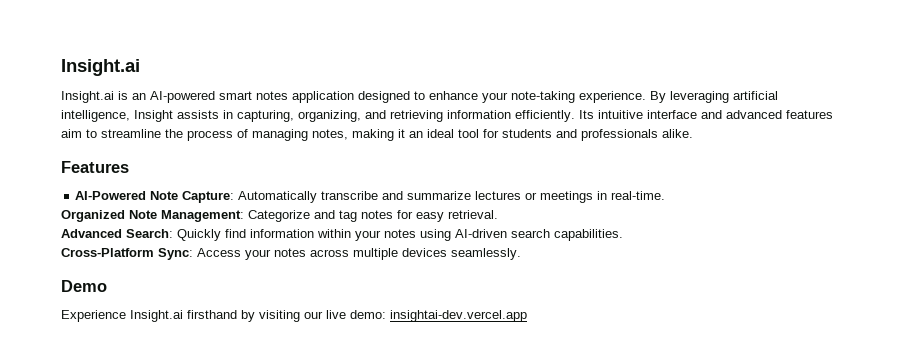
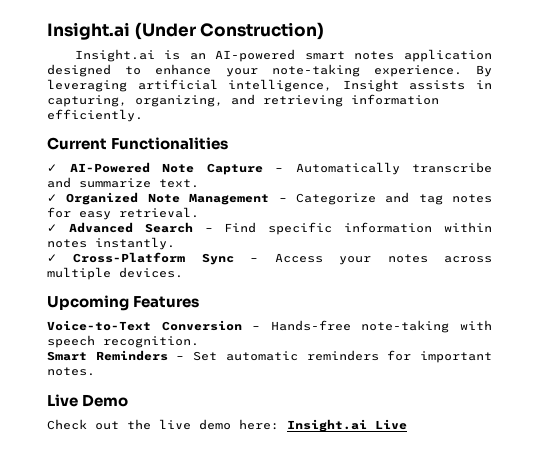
[61,59,140,76] Insight.ai -> [47,22,325,40] Insight.ai (Under Construction)
[579,110,833,119] [61,129,693,141] [61,161,129,173] [75,191,666,203] [61,210,244,222] Its intuitive interface and advanced features aim to streamline the process of managing notes, making it an ideal tool for students and professionals alike. // Features // AI-Powered Note Capture: Automatically transcribe and summarize lectures or meetings in real-time. // Organized Note Management: -> [47,137,229,150] [47,162,492,175] [47,177,199,188] [47,192,287,205] // Current Functionalities // ✓ AI-Powered Note Capture – Automatically transcribe and summarize text. // ✓ Organized Note Management –
[61,229,623,241] [61,248,193,260] Advanced Search: Quickly find information within your notes using AI-driven search capabilities. // Cross-Platform Sync: -> [47,222,492,235] [47,237,175,250] [47,252,259,265] ✓ Advanced Search – Find specific information within notes instantly. // ✓ Cross-Platform Sync –
[402,248,521,260] [61,280,107,292] [61,310,527,322] devices seamlessly. // Demo // Experience Insight.ai firsthand by visiting our live demo: insightai-dev.vercel.app -> [119,267,183,278] [47,295,200,311] [47,320,492,333] [47,335,199,348] [47,350,493,363] [47,367,95,376] [47,394,129,407] [47,419,407,432] devices. // Upcoming Features // Voice-to-Text Conversion – Hands-free note-taking with speech recognition. // Smart Reminders – Set automatic reminders for important notes. // Live Demo // Check out the live demo here: Insight.ai Live

